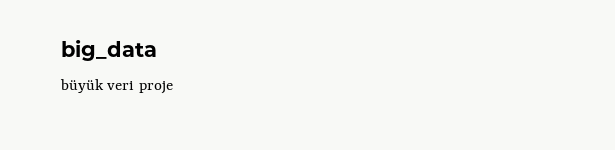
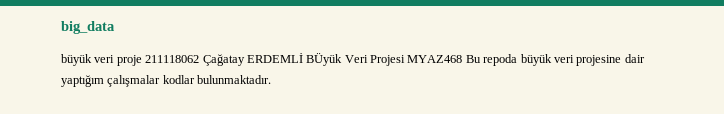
(173, 87) none -> [145,53,645,66] [61,75,272,87] 211118062 Çağatay ERDEMLİ BÜyük Veri Projesi MYAZ468 Bu repoda büyük veri projesine dair yaptığım çalışmalar kodlar bulunmaktadır.

